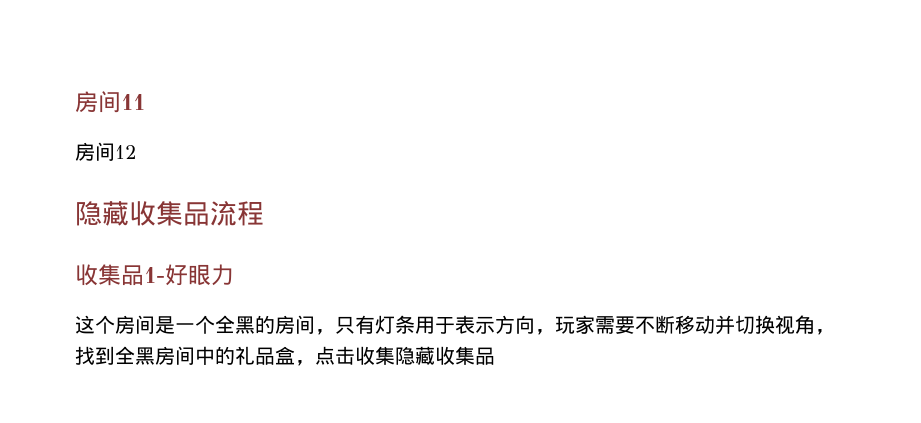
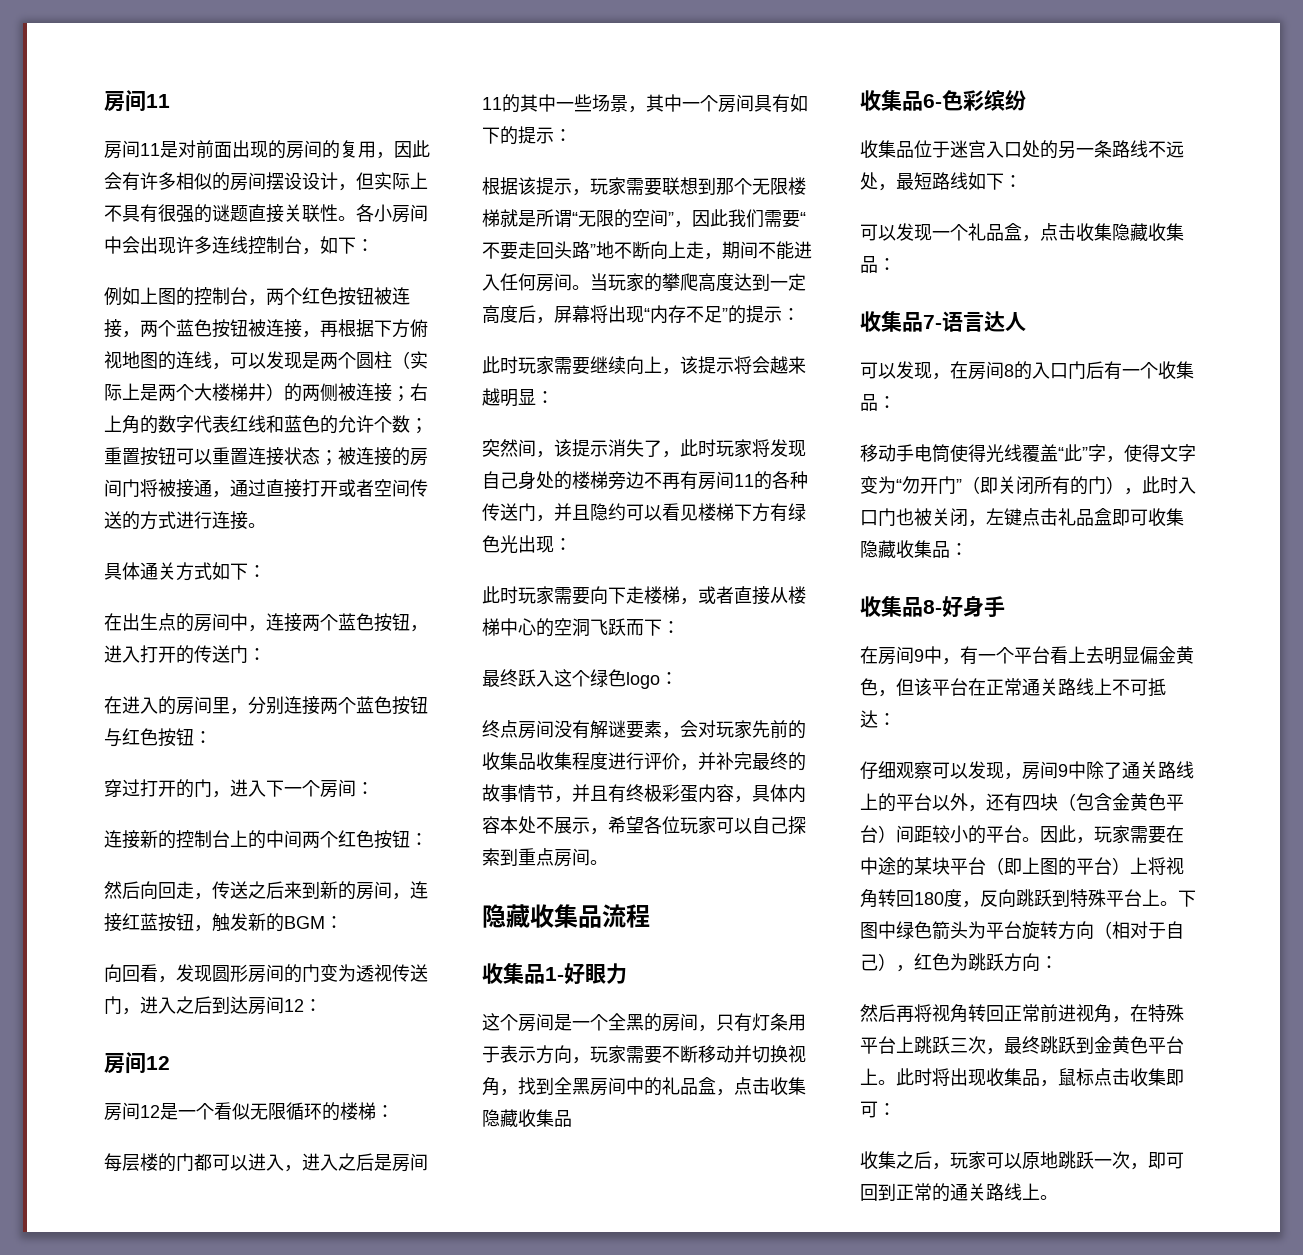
[115,145,136,159] 12 -> [140,140,430,159] [104,172,428,191] [104,204,428,223] [104,236,374,255] [104,287,410,306] [104,319,428,338] [104,351,428,370] [104,383,428,402] [104,415,428,434] [104,447,428,466] [104,479,428,498] [104,511,266,530] [104,562,266,581] [104,613,428,632] [104,645,266,664] [104,696,428,715] [104,728,212,747] [104,779,374,798] [104,830,428,849] [104,881,428,900] [104,913,343,932] [104,964,428,983] [104,996,322,1015] [104,1052,170,1074] [104,1102,394,1121] [104,1153,428,1172] [482,94,808,113] [482,126,572,145] [482,177,806,196] [482,209,806,228] [482,241,812,260] [482,273,806,292] [482,305,800,324] [482,356,806,375] [482,388,554,407] [482,439,806,458] [482,471,808,490] [482,503,806,522] [482,535,572,554] [482,586,806,605] [482,618,680,637] [482,669,678,689] [482,720,806,739] [482,752,806,771] [482,784,806,803] [482,816,806,835] [482,848,608,867] 11是对前面出现的房间的复用，因此会有许多相似的房间摆设设计，但实际上不具有很强的谜题直接关联性。各小房间中会出现许多连线控制台，如下： // 例如上图的控制台，两个红色按钮被连接，两个蓝色按钮被连接，再根据下方俯视地图的连线，可以发现是两个圆柱（实际上是两个大楼梯井）的两侧被连接；右上角的数字代表红线和蓝色的允许个数；重置按钮可以重置连接状态；被连接的房间门将被接通，通过直接打开或者空间传送的方式进行连接。 // 具体通关方式如下： // 在出生点的房间中，连接两个蓝色按钮，进入打开的传送门： // 在进入的房间里，分别连接两个蓝色按钮与红色按钮： // 穿过打开的门，进入下一个房间： // 连接新的控制台上的中间两个红色按钮： // 然后向回走，传送之后来到新的房间，连接红蓝按钮，触发新的BGM： // 向回看，发现圆形房间的门变为透视传送门，进入之后到达房间12： // 房间12 // 房间12是一个看似无限循环的楼梯： // 每层楼的门都可以进入，进入之后是房间11的其中一些场景，其中一个房间具有如下的提示： // 根据该提示，玩家需要联想到那个无限楼梯就是所谓“无限的空间”，因此我们需要“不要走回头路”地不断向上走，期间不能进入任何房间。当玩家的攀爬高度达到一定高度后，屏幕将出现“内存不足”的提示： // 此时玩家需要继续向上，该提示将会越来越明显： // 突然间，该提示消失了，此时玩家将发现自己身处的楼梯旁边不再有房间11的各种传送门，并且隐约可以看见楼梯下方有绿色光出现： // 此时玩家需要向下走楼梯，或者直接从楼梯中心的空洞飞跃而下： // 最终跃入这个绿色logo： // 终点房间没有解谜要素，会对玩家先前的收集品收集程度进行评价，并补完最终的故事情节，并且有终极彩蛋内容，具体内容本处不展示，希望各位玩家可以自己探索到重点房间。
(495, 356) none -> [860,90,1026,111] [860,140,1184,159] [860,172,1022,191] [860,223,1184,242] [860,256,896,273] [860,311,1026,332] [860,361,1194,380] [860,394,896,411] [860,444,1196,463] [860,476,1196,495] [860,508,1184,527] [860,540,968,559] [860,596,1005,618] [860,646,1194,665] [860,678,1166,697] [860,710,896,728] [860,761,1194,780] [860,793,1184,812] [860,825,1184,844] [860,857,1184,876] [860,889,1196,908] [860,921,1184,940] [860,953,1058,972] [860,1004,1184,1023] [860,1036,1184,1055] [860,1068,1184,1087] [860,1101,896,1118] [860,1151,1184,1170] [860,1183,1058,1202] // 收集品6-色彩缤纷 // 收集品位于迷宫入口处的另一条路线不远处，最短路线如下： // 可以发现一个礼品盒，点击收集隐藏收集品： // 收集品7-语言达人 // 可以发现，在房间8的入口门后有一个收集品： // 移动手电筒使得光线覆盖“此”字，使得文字变为“勿开门”（即关闭所有的门），此时入口门也被关闭，左键点击礼品盒即可收集隐藏收集品： // 收集品8-好身手 // 在房间9中，有一个平台看上去明显偏金黄色，但该平台在正常通关路线上不可抵达： // 仔细观察可以发现，房间9中除了通关路线上的平台以外，还有四块（包含金黄色平台）间距较小的平台。因此，玩家需要在中途的某块平台（即上图的平台）上将视角转回180度，反向跳跃到特殊平台上。下图中绿色箭头为平台旋转方向（相对于自己），红色为跳跃方向： // 然后再将视角转回正常前进视角，在特殊平台上跳跃三次，最终跳跃到金黄色平台上。此时将出现收集品，鼠标点击收集即可： // 收集之后，玩家可以原地跳跃一次，即可回到正常的通关路线上。

